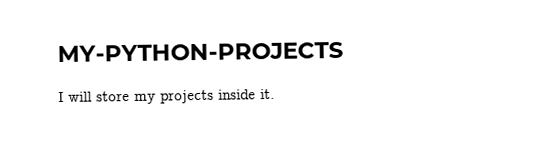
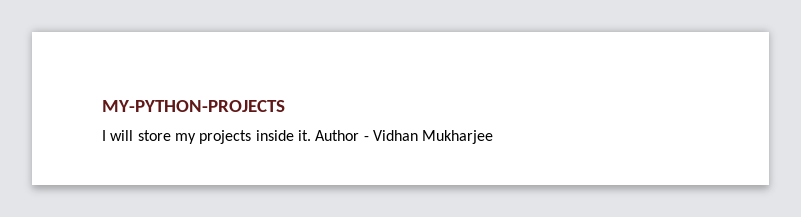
(275, 94) none -> [315,130,494,144] Author - Vidhan Mukharjee

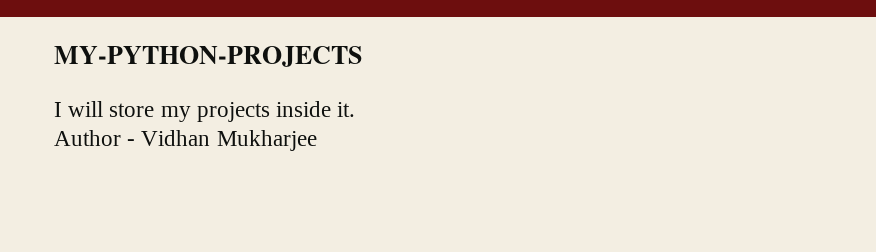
(311, 135) none -> (356, 109) //

